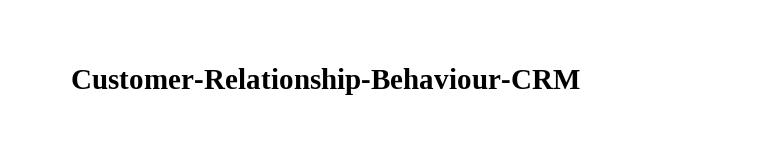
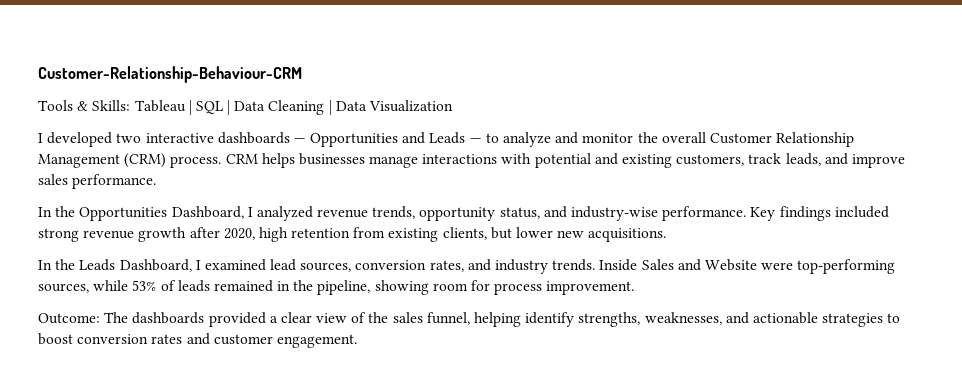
(580, 81) none -> [38,100,454,115] [38,132,855,147] [38,153,905,168] [38,174,157,189] [38,206,889,221] [38,227,667,242] [38,259,896,274] [38,280,635,295] [38,312,901,327] [38,333,357,348] // Tools & Skills: Tableau | SQL | Data Cleaning | Data Visualization // I developed two interactive dashboards — Opportunities and Leads — to analyze and monitor the overall Customer Relationship Management (CRM) process. CRM helps businesses manage interactions with potential and existing customers, track leads, and improve sales performance. // In the Opportunities Dashboard, I analyzed revenue trends, opportunity status, and industry-wise performance. Key findings included strong revenue growth after 2020, high retention from existing clients, but lower new acquisitions. // In the Leads Dashboard, I examined lead sources, conversion rates, and industry trends. Inside Sales and Website were top-performing sources, while 53% of leads remained in the pipeline, showing room for process improvement. // Outcome: The dashboards provided a clear view of the sales funnel, helping identify strengths, weaknesses, and actionable strategies to boost conversion rates and customer engagement.

